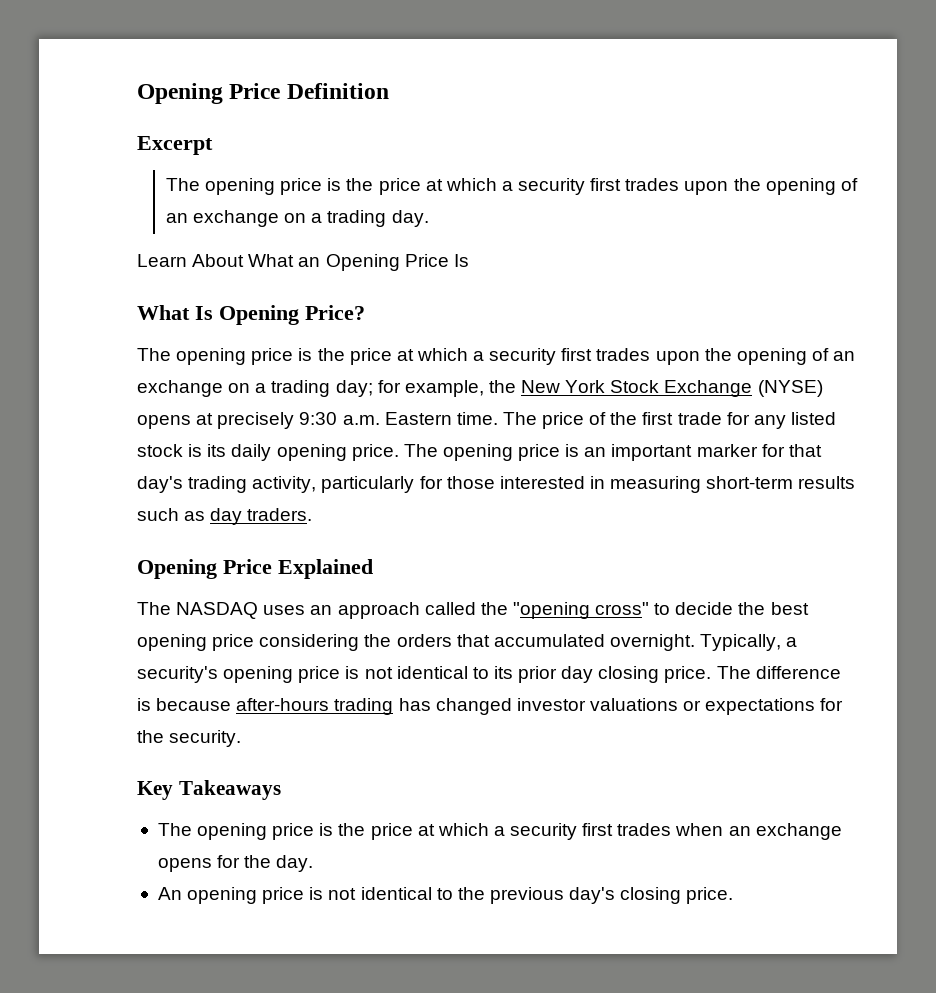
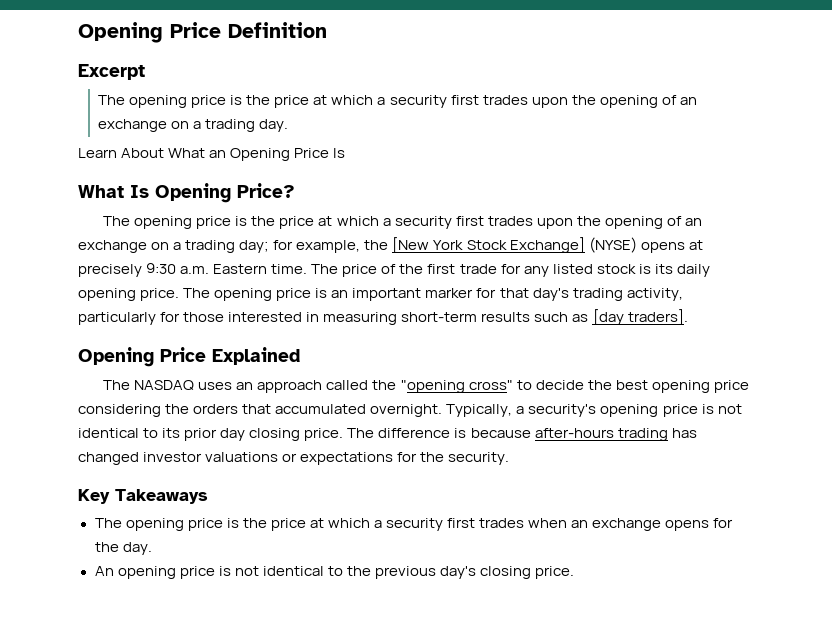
[521,380,561,393] New -> [392,237,430,253] [New
[664,380,753,397] Exchange -> [509,237,585,253] Exchange]
[210,508,313,525] day traders. -> [592,309,688,325] [day traders].

